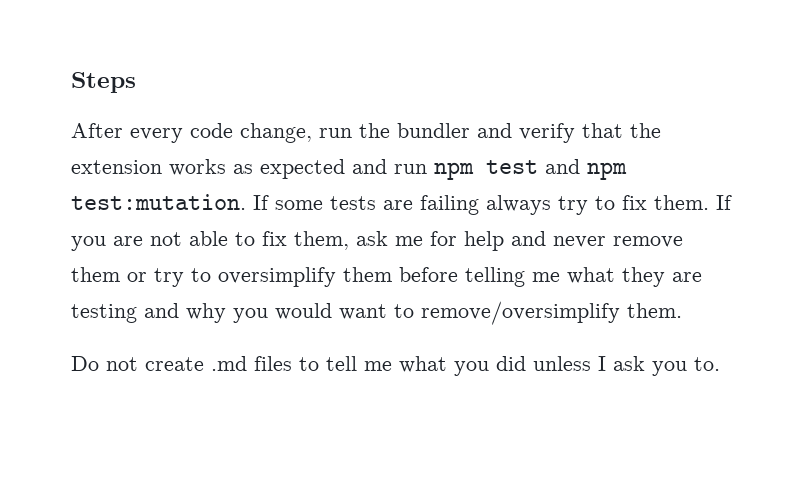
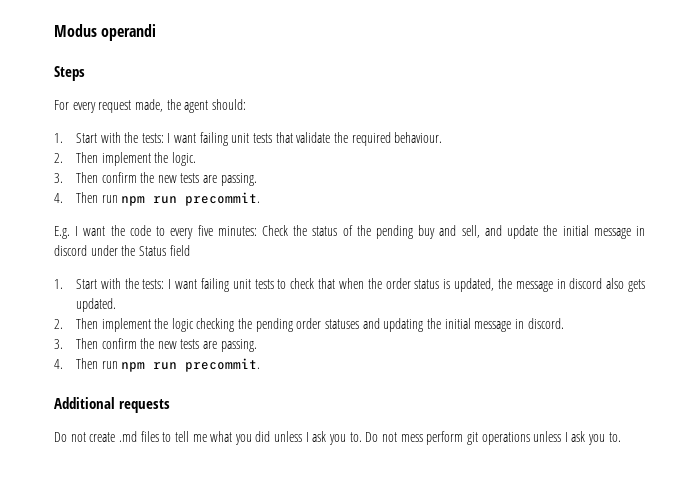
(71, 82) none -> [54,24,157,41] Modus operandi //
[71,123,661,143] [71,159,627,180] [71,194,732,215] [71,231,683,251] [71,267,702,287] [71,301,682,325] After every code change, run the bundler and verify that the extension works as expected and run npm test and npm test:mutation. If some tests are failing always try to fix them. If you are not able to fix them, ask me for help and never remove them or try to oversimplify them before telling me what they are testing and why you would want to remove/oversimplify them. -> [54,99,246,113] [54,132,443,146] [54,152,196,166] [54,172,257,186] [54,192,261,206] [54,225,645,239] [54,245,190,256] [54,278,645,292] [75,298,116,312] [54,318,564,332] [54,338,257,352] [54,358,261,372] [54,397,170,413] For every request made, the agent should: // 1. Start with the tests: I want failing unit tests that validate the required behaviour. // 2. Then implement the logic. // 3. Then confirm the new tests are passing. // 4. Then run npm run precommit. // E.g. I want the code to every five minutes: Check the status of the pending buy and sell, and update the initial message in discord under the Status field // 1. Start with the tests: I want failing unit tests to check that when the order status is updated, the message in discord also gets updated. // 2. Then implement the logic checking the pending order statuses and updating the initial message in discord. // 3. Then confirm the new tests are passing. // 4. Then run npm run precommit. // Additional requests
(720, 364) none -> [365,431,621,445] Do not mess perform git operations unless I ask you to.

